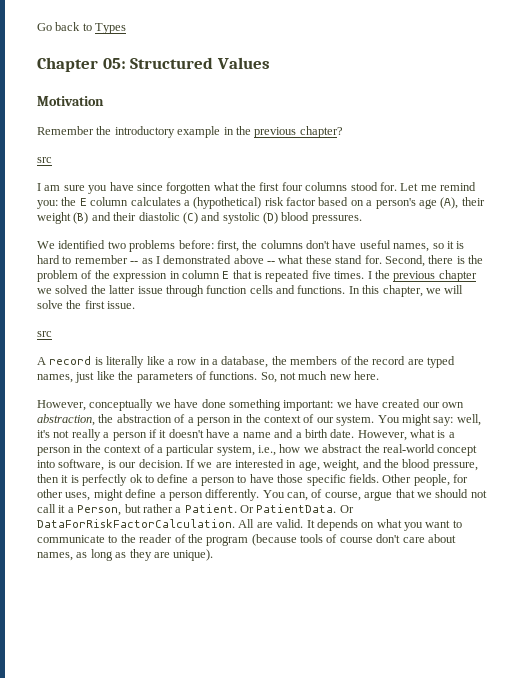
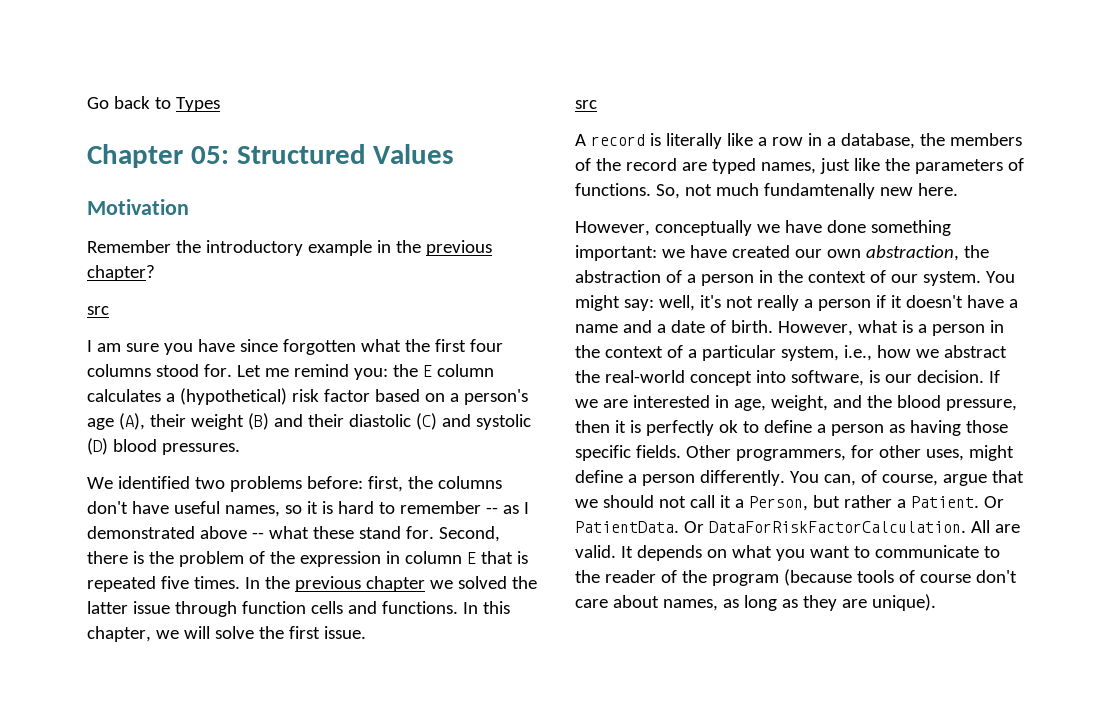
[367,271,372,279] I -> [244,577,260,589] In
(328, 375) none -> [763,183,875,199] fundamtenally
[304,429,355,438] birth date. -> [670,320,773,333] date of birth.
[237,474,274,483] to have -> [888,420,961,436] as having
[413,474,450,486] people, -> [735,449,846,461] programmers,

